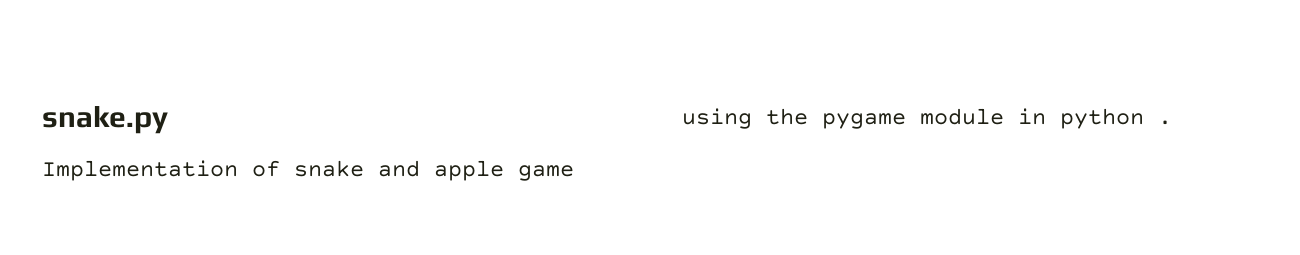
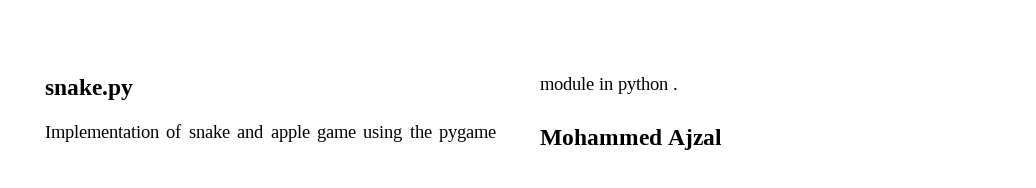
(1172, 122) none -> [540,129,723,150] // Mohammed Ajzal

